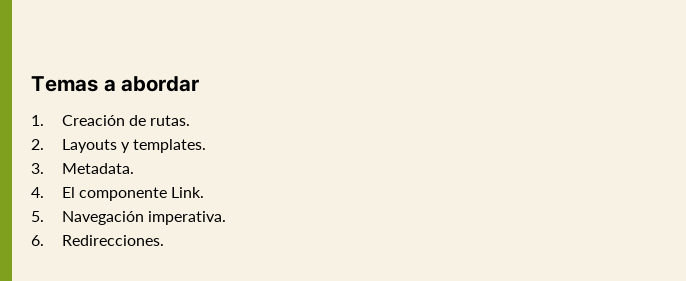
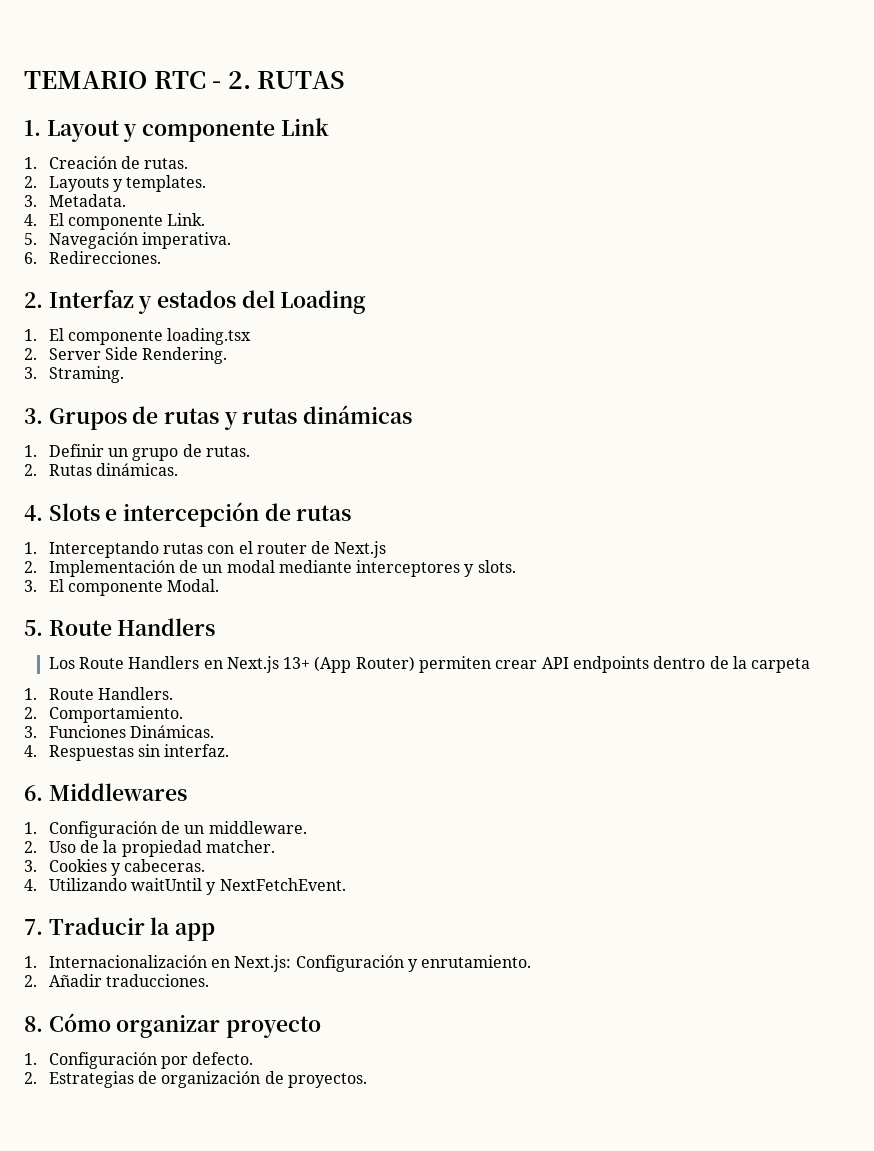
[31,76,200,92] Temas a abordar -> [24,71,346,89] [24,118,329,142] TEMARIO RTC - 2. RUTAS // 1. Layout y componente Link
(164, 240) none -> [24,290,367,314] [24,328,252,345] [24,347,228,364] [24,366,124,383] [24,405,413,430] [24,444,250,461] [24,463,178,476] [24,502,352,527] [24,541,387,558] [24,560,516,577] [24,579,220,596] [24,618,216,636] [48,656,811,673] [24,687,173,700] [24,706,183,723] [24,725,214,738] [24,744,230,761] [24,783,187,801] [24,821,307,838] [24,840,275,857] [24,859,206,876] [24,878,346,895] [24,917,216,941] [24,955,532,972] [24,974,209,987] [24,1013,322,1038] [24,1052,254,1069] [24,1071,367,1088] // 2. Interfaz y estados del Loading // 1. El componente loading.tsx // 2. Server Side Rendering. // 3. Straming. // 3. Grupos de rutas y rutas dinámicas // 1. Definir un grupo de rutas. // 2. Rutas dinámicas. // 4. Slots e intercepción de rutas // 1. Interceptando rutas con el router de Next.js // 2. Implementación de un modal mediante interceptores y slots. // 3. El componente Modal. // 5. Route Handlers // Los Route Handlers en Next.js 13+ (App Router) permiten crear API endpoints dentro de la carpeta // 1. Route Handlers. // 2. Comportamiento. // 3. Funciones Dinámicas. // 4. Respuestas sin interfaz. // 6. Middlewares // 1. Configuración de un middleware. // 2. Uso de la propiedad matcher. // 3. Cookies y cabeceras. // 4. Utilizando waitUntil y NextFetchEvent. // 7. Traducir la app // 1. Internacionalización en Next.js: Configuración y enrutamiento. // 2. Añadir traducciones. // 8. Cómo organizar proyecto // 1. Configuración por defecto. // 2. Estrategias de organización de proyectos.

